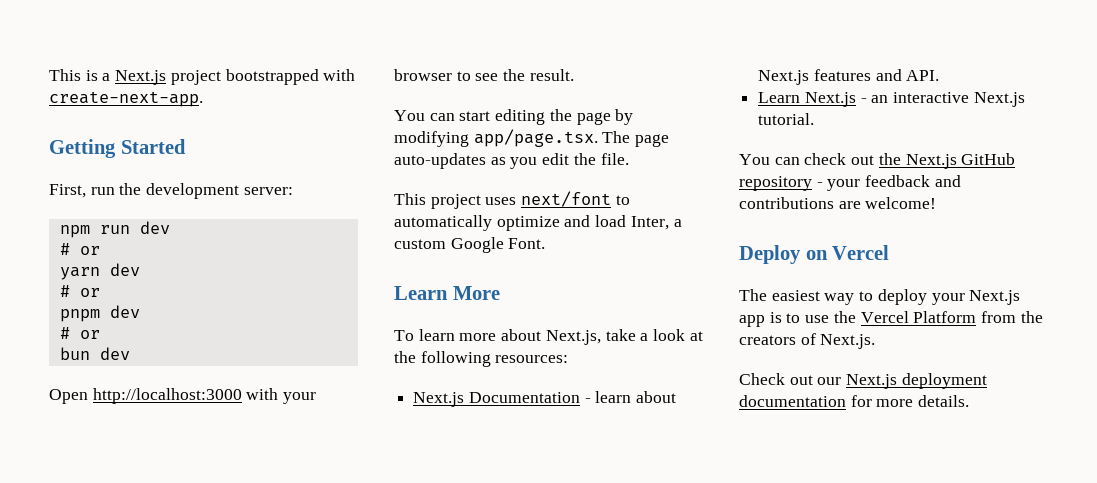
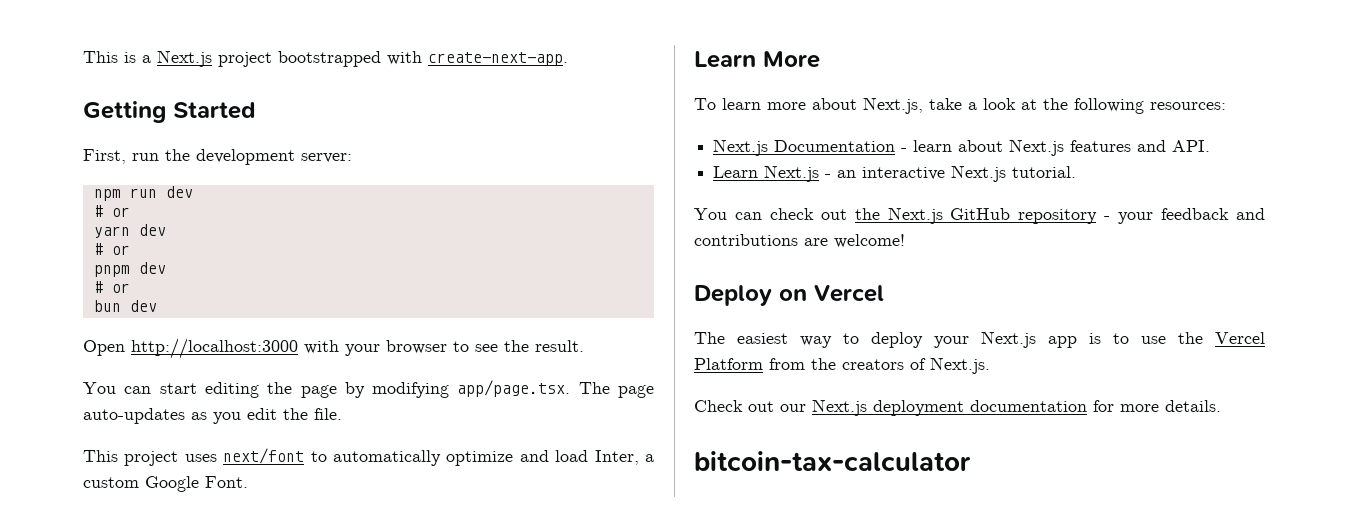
(970, 401) none -> [694,451,971,471] // bitcoin-tax-calculator

